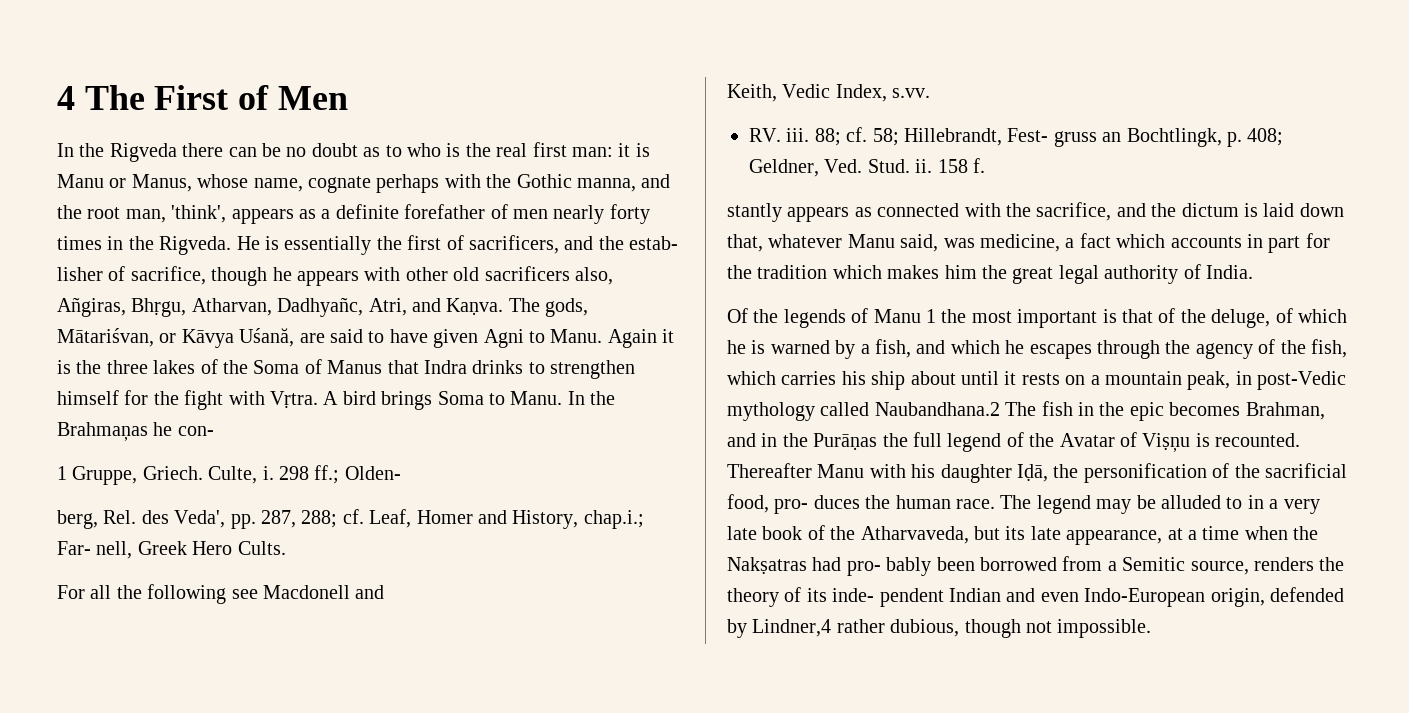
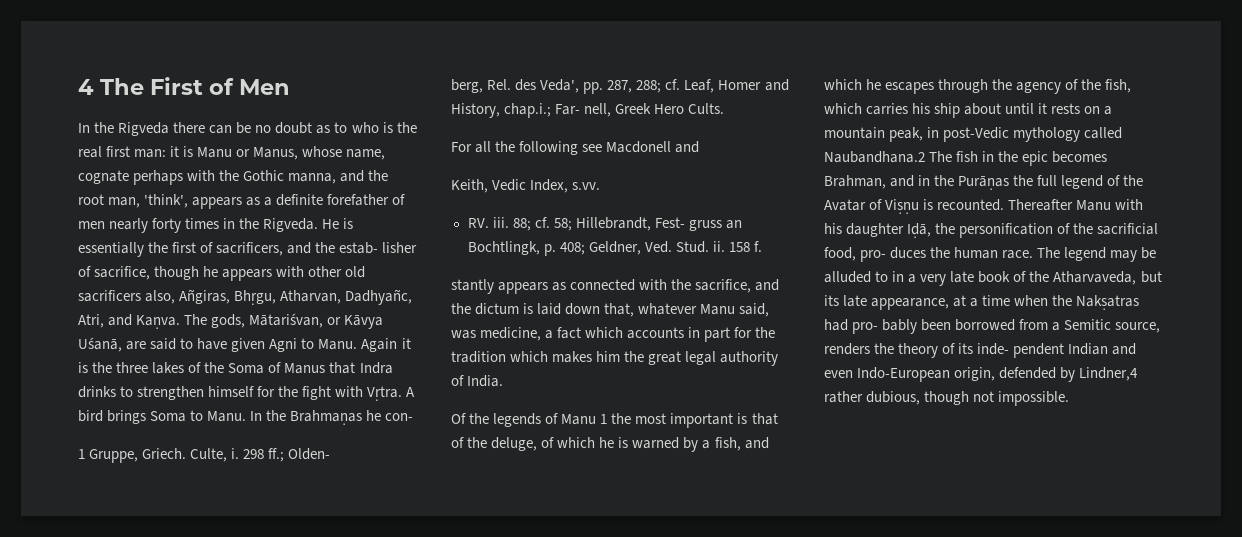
[239,328,295,347] Uśană, -> [78,337,122,352] Uśanā,
[57,422,148,441] Brahmaņas -> [290,410,363,425] Brahmaṇas
[1142,433,1191,452] Viṣņu -> [885,199,920,214] Viṣṇu

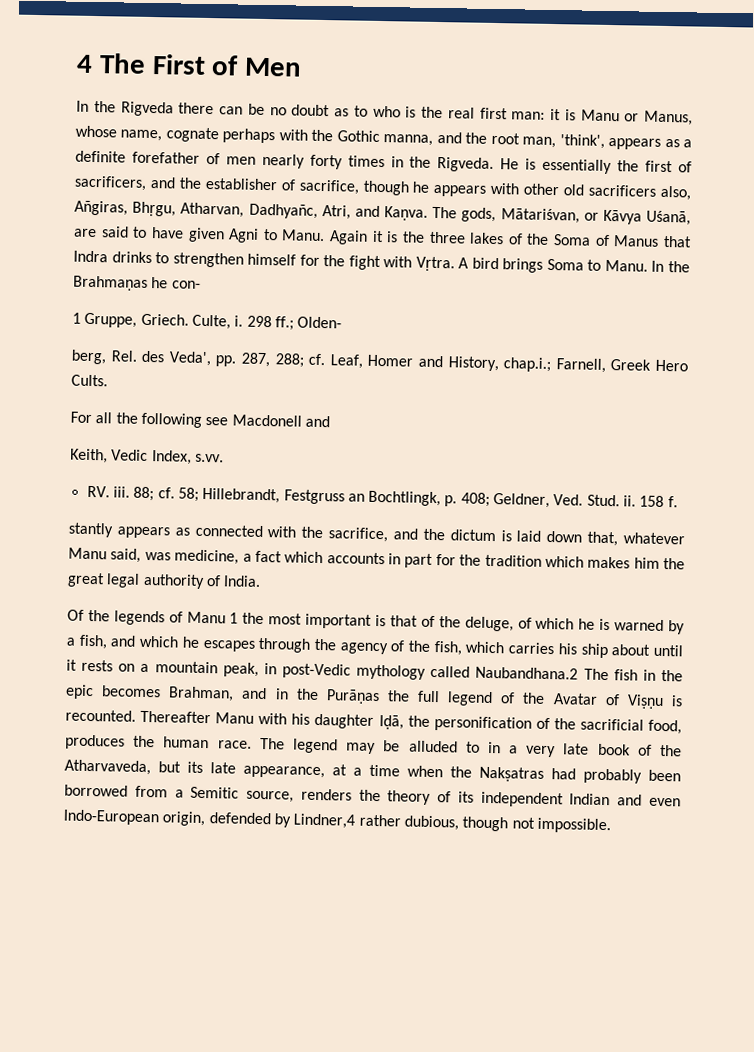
[339,242,418,254] estab- lisher -> [204,177,278,191] establisher
[555,103,612,117] Far- nell, -> [555,358,606,373] Farnell,
[654,217,722,231] Fest- gruss -> [283,489,345,505] Festgruss
[860,247,927,262] pro- duces -> [65,734,125,750] produces
[852,319,918,334] pro- bably -> [583,768,642,784] probably
[977,343,1065,358] inde- pendent -> [480,791,564,808] independent

